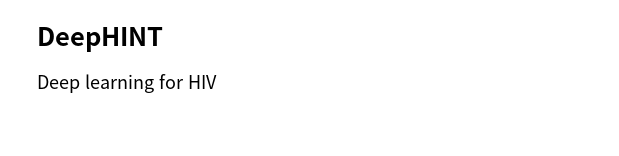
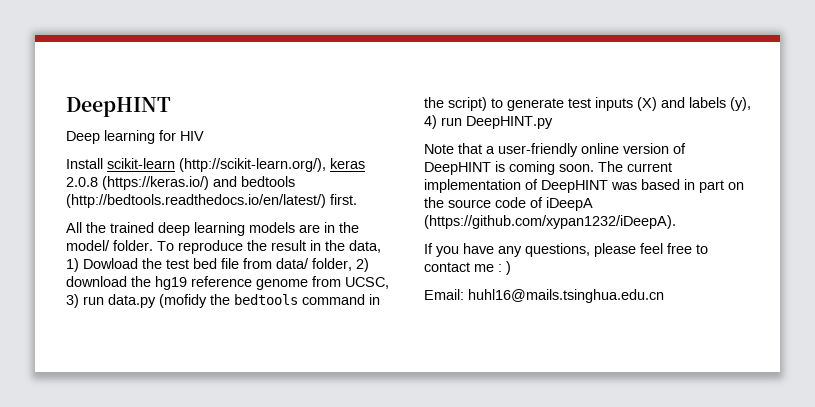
(217, 82) none -> [66,158,365,172] [66,176,295,190] [66,194,357,208] [66,222,359,236] [66,240,381,254] [66,258,369,272] [66,276,389,290] [66,294,380,308] [424,97,751,111] [424,115,553,129] [424,143,686,157] [424,161,672,175] [424,179,744,193] [424,197,593,211] [424,215,676,229] [424,243,708,257] [424,261,511,275] [424,289,664,303] // Install scikit-learn (http://scikit-learn.org/), keras 2.0.8 (https://keras.io/) and bedtools (http://bedtools.readthedocs.io/en/latest/) first. // All the trained deep learning models are in the model/ folder. To reproduce the result in the data, 1) Dowload the test bed file from data/ folder, 2) download the hg19 reference genome from UCSC, 3) run data.py (mofidy the bedtools command in the script) to generate test inputs (X) and labels (y), 4) run DeepHINT.py // Note that a user-friendly online version of DeepHINT is coming soon. The current implementation of DeepHINT was based in part on the source code of iDeepA (https://github.com/xypan1232/iDeepA). // If you have any questions, please feel free to contact me : ) // Email: huhl16@mails.tsinghua.edu.cn

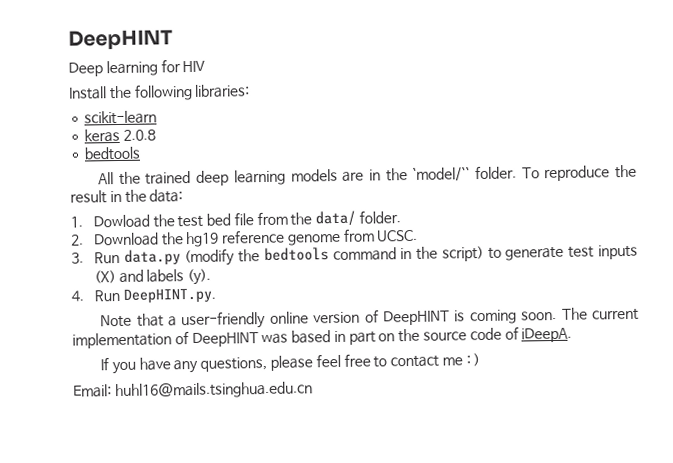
(103, 163) none -> [108,83,251,101] the following libraries: //
[179,158,326,172] (http://scikit-learn.org/), -> (158, 117) //
[102,176,295,190] [66,194,357,208] (https://keras.io/) and bedtools (http://bedtools.readthedocs.io/en/latest/) first. -> [84,146,141,161] // bedtools
[66,240,110,251] model/ -> [412,167,471,182] `model/``
[349,240,381,253] [66,258,79,272] data, 1) -> [149,189,184,203] [70,216,83,228] data: // 1.
[276,258,369,272] [66,276,127,287] data/ folder, 2) download -> [290,210,402,227] [71,232,159,247] the data/ folder. // 2. Download
[345,277,389,289] [66,294,207,308] UCSC, 3) run data.py (mofidy -> [376,229,419,242] [71,248,236,267] UCSC. // 3. Run data.py (modify
[730,97,751,111] [424,115,553,129] (y), 4) run DeepHINT.py -> [187,268,212,286] [71,287,216,303] (y). // 4. Run DeepHINT.py.
[546,197,593,211] [424,215,676,229] iDeepA (https://github.com/xypan1232/iDeepA). -> [521,327,573,343] iDeepA.

